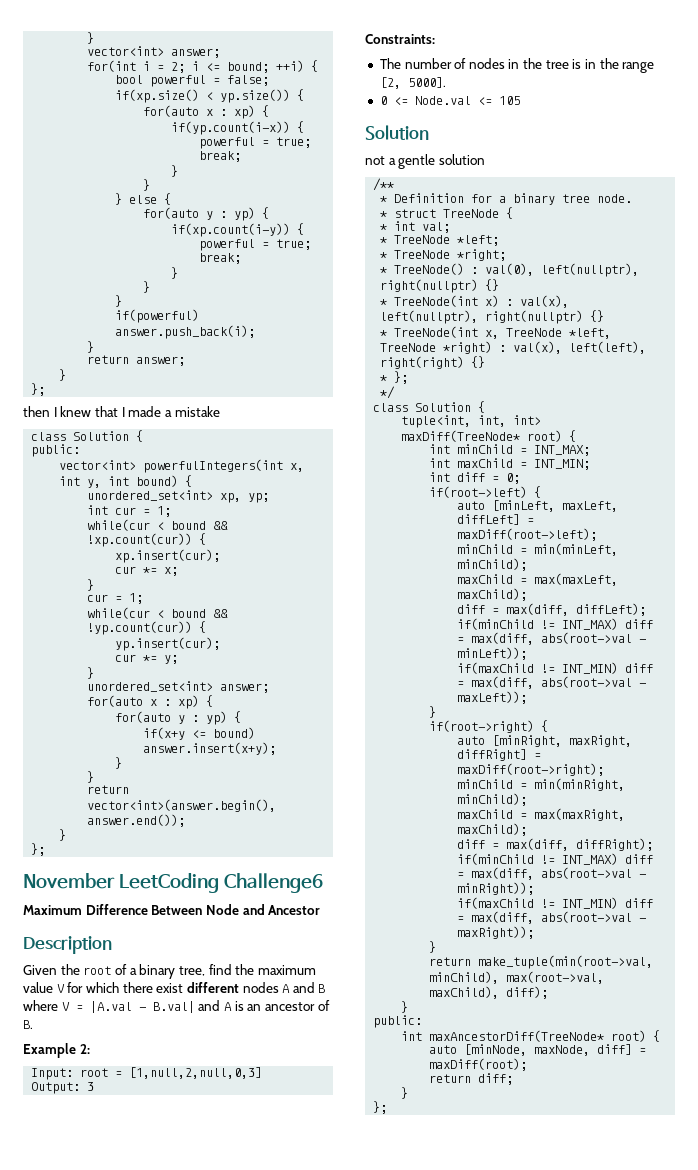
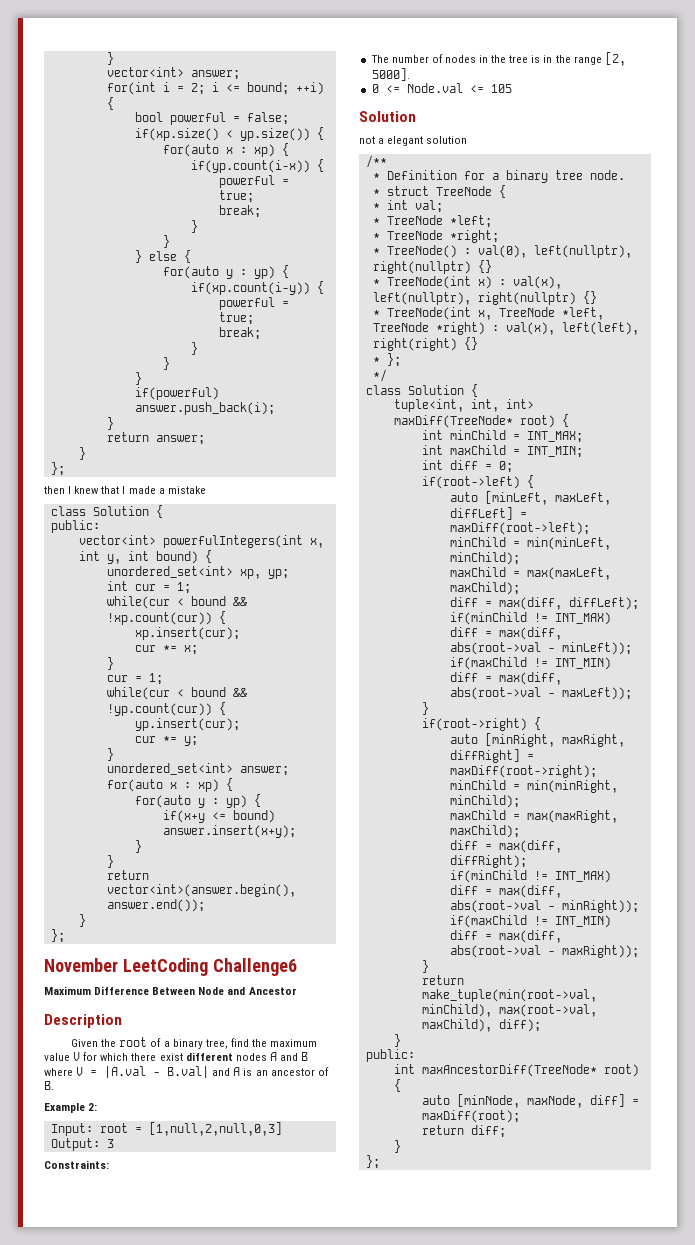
[398,154,436,169] gentle -> [387,136,424,146] elegant

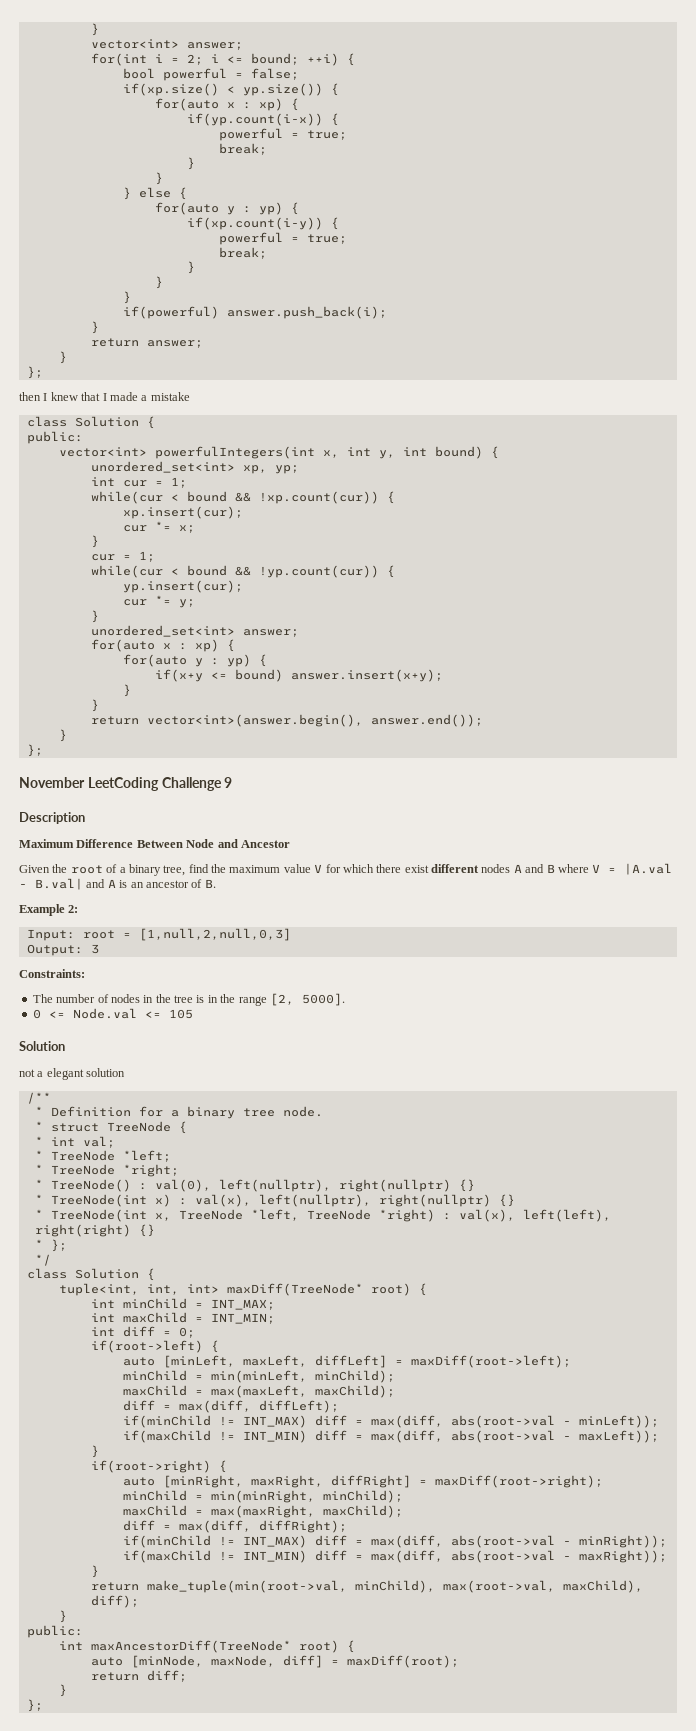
[212,958,297,976] Challenge6 -> [161,777,233,791] [19,812,85,824] Challenge 9 // Description
[44,1014,122,1028] // Description -> (290, 844) none

